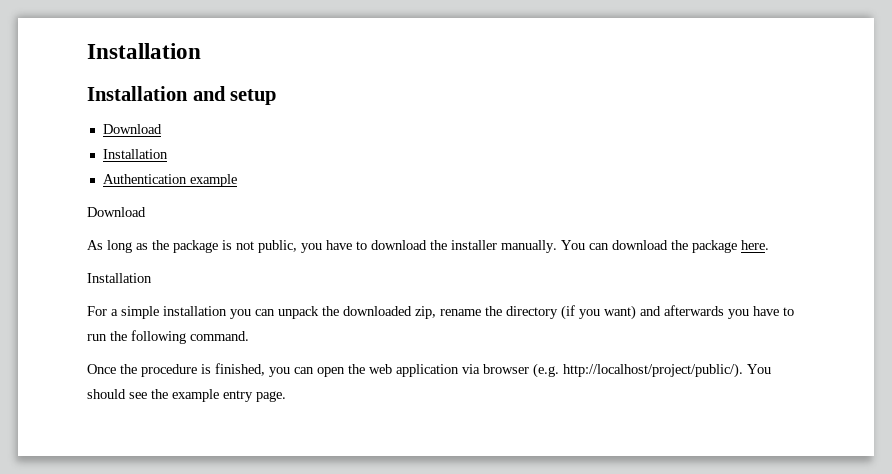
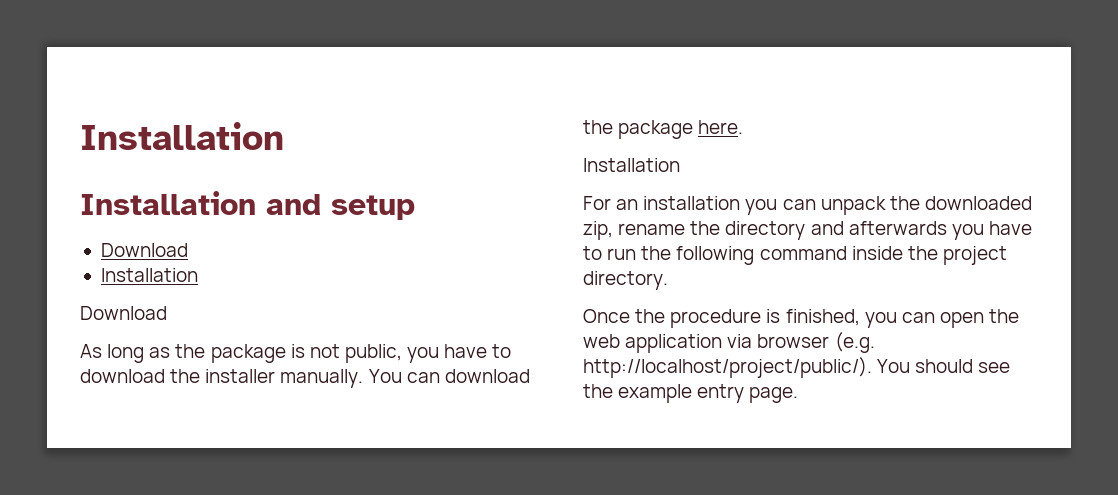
[102,174,237,187] // Authentication example -> (198, 275) none
[111,306,159,319] a simple -> [616,199,639,210] an
[561,305,636,320] (if you want) -> (806, 230) none
[190,331,249,341] command. -> [759,246,1007,265] [583,271,668,290] command inside the project directory.

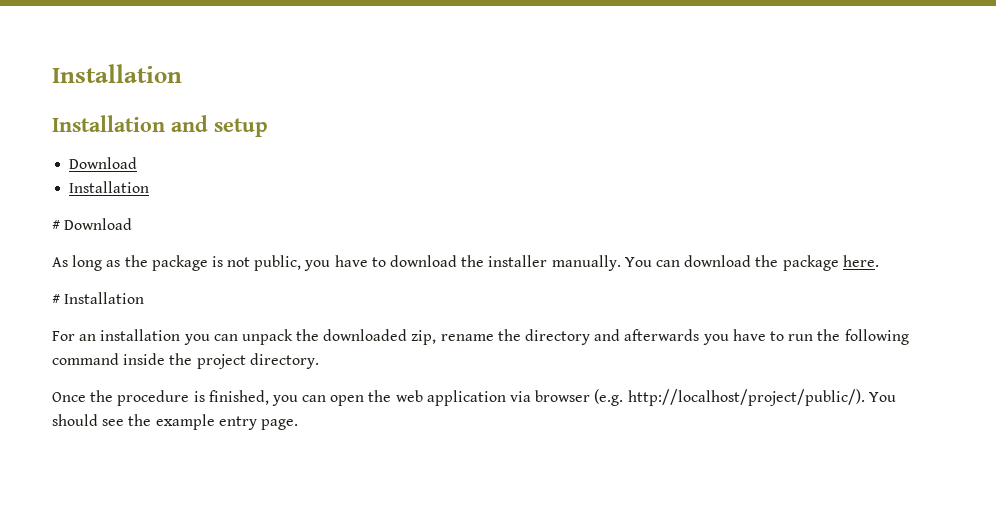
(198, 275) none -> [52,220,60,230] #
(744, 127) none -> [52,294,60,304] #

